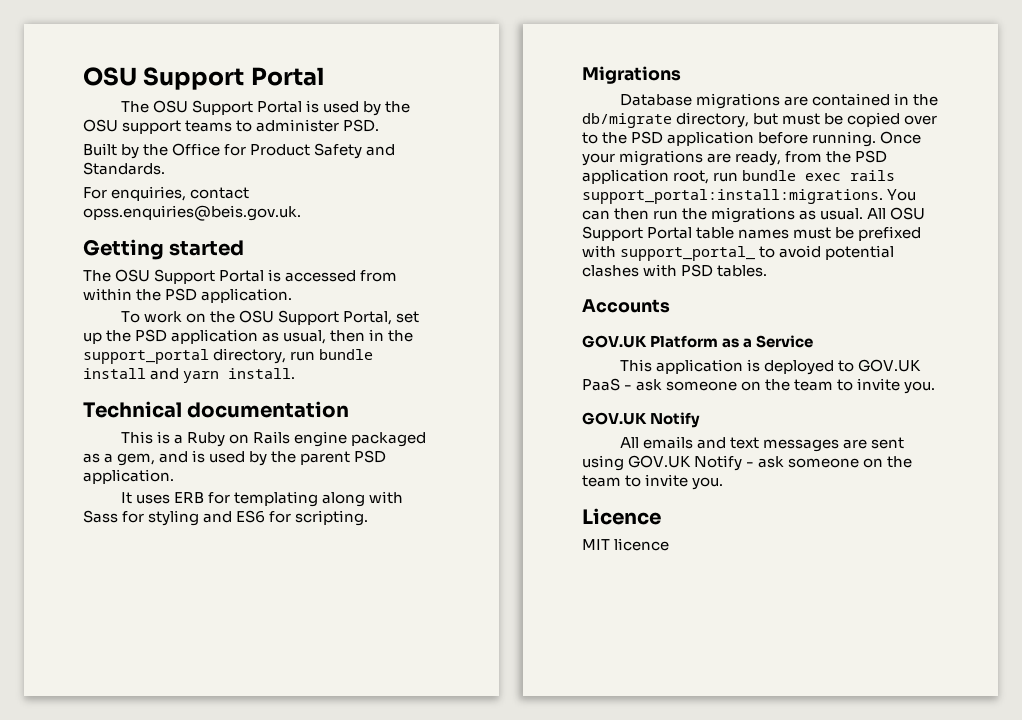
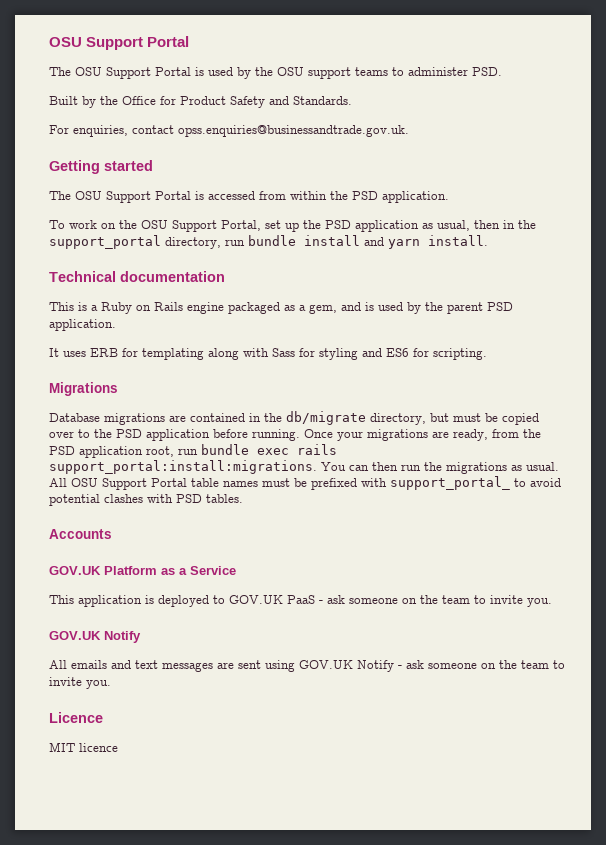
[83,205,301,221] opss.enquiries@beis.gov.uk. -> [178,125,409,137] opss.enquiries@businessandtrade.gov.uk.

